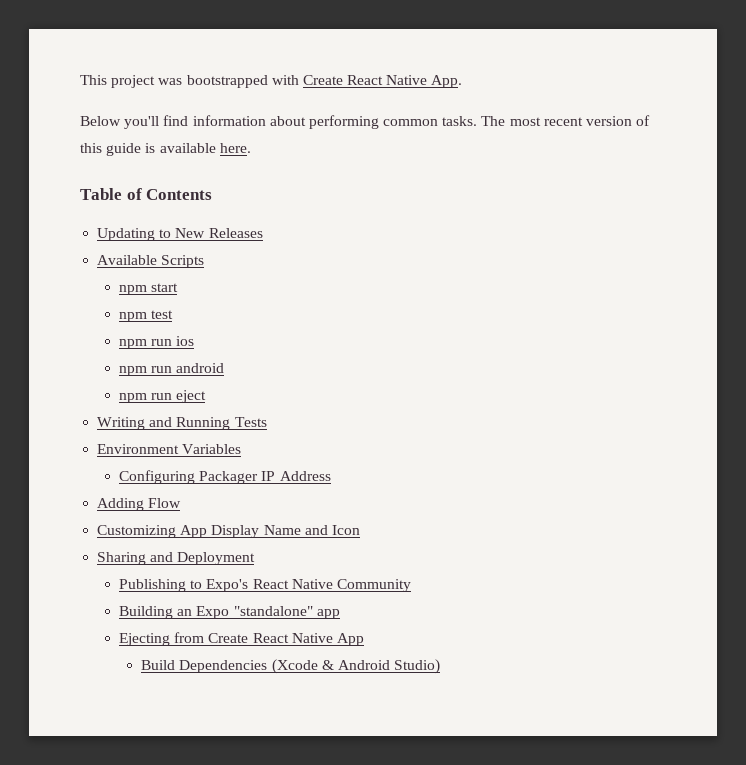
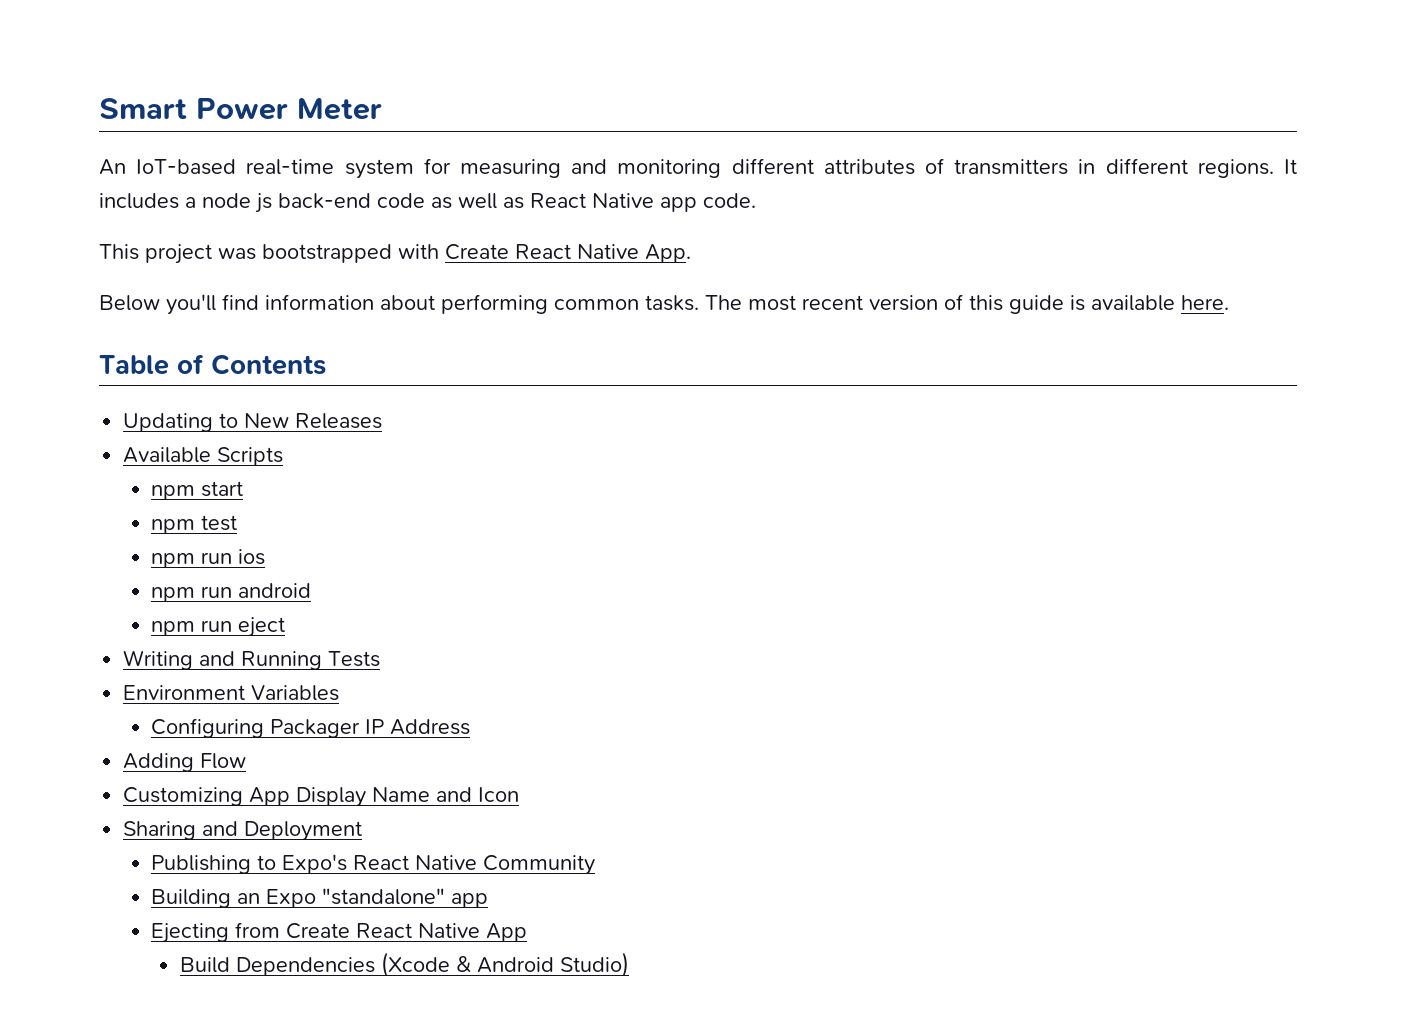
(80, 80) none -> [99,98,382,120] [99,158,1298,179] [99,193,756,213] Smart Power Meter // An IoT-based real-time system for measuring and monitoring different attributes of transmitters in different regions. It includes a node js back-end code as well as React Native app code. //

